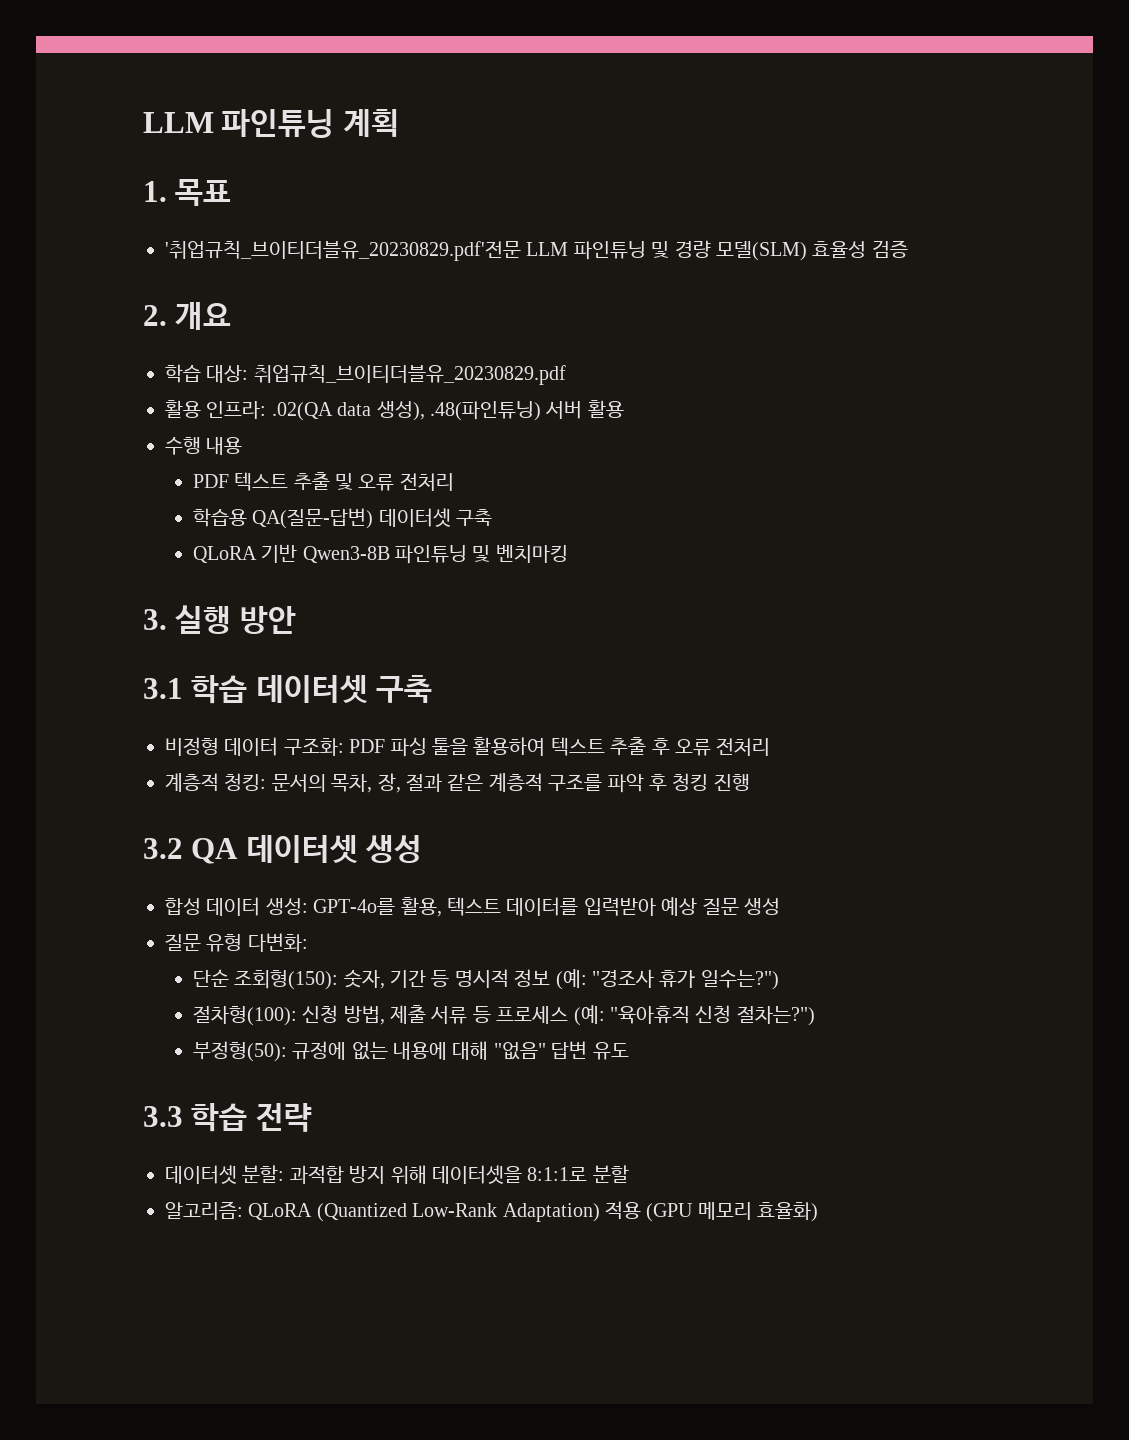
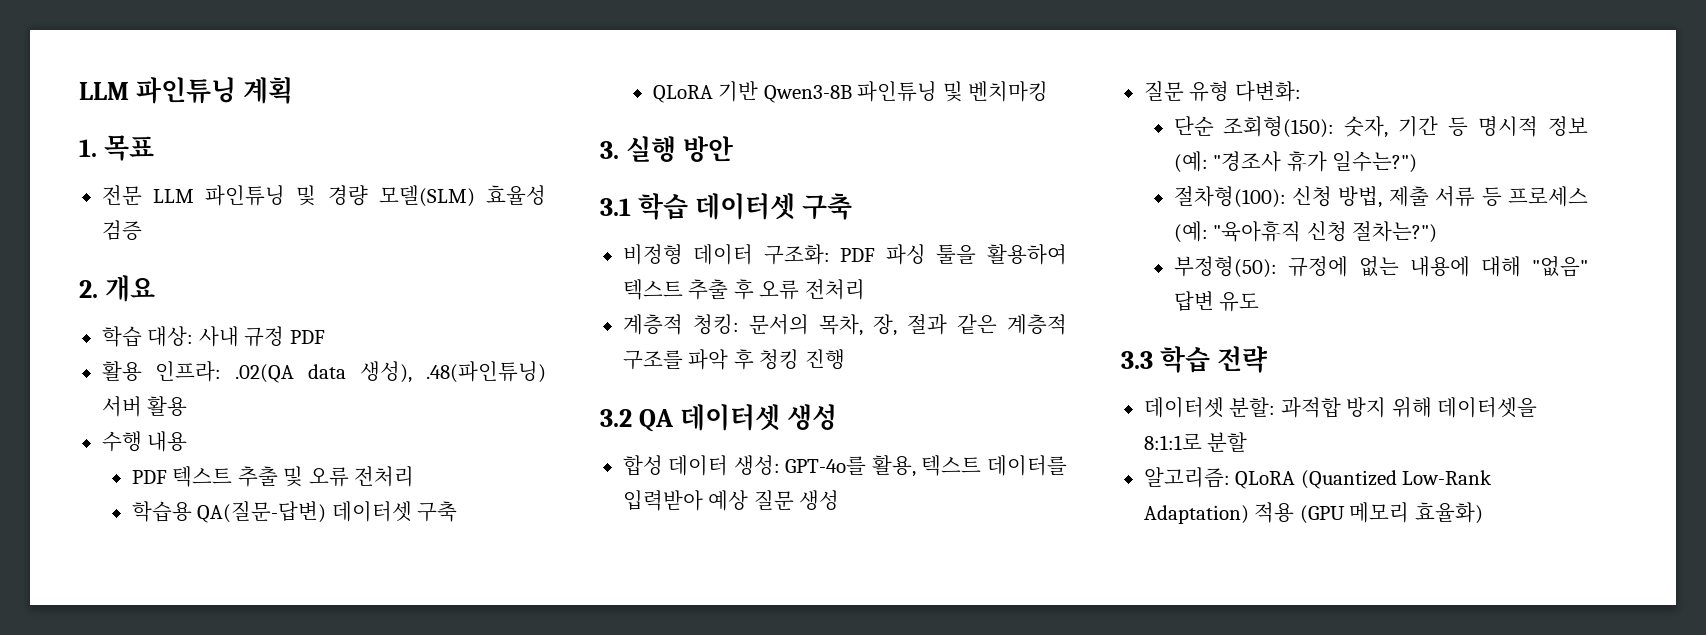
[165,241,521,261] '취업규칙_브이티더블유_20230829.pdf'전문 -> [101,185,142,205] 전문
[253,365,566,385] 취업규칙_브이티더블유_20230829.pdf -> [198,326,325,347] 사내 규정 PDF

